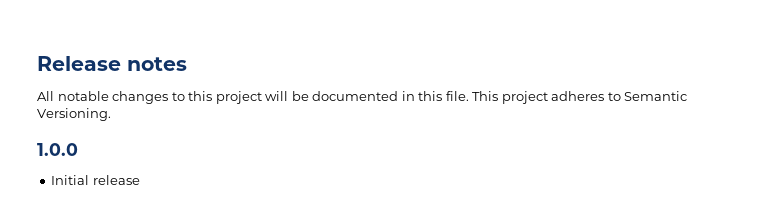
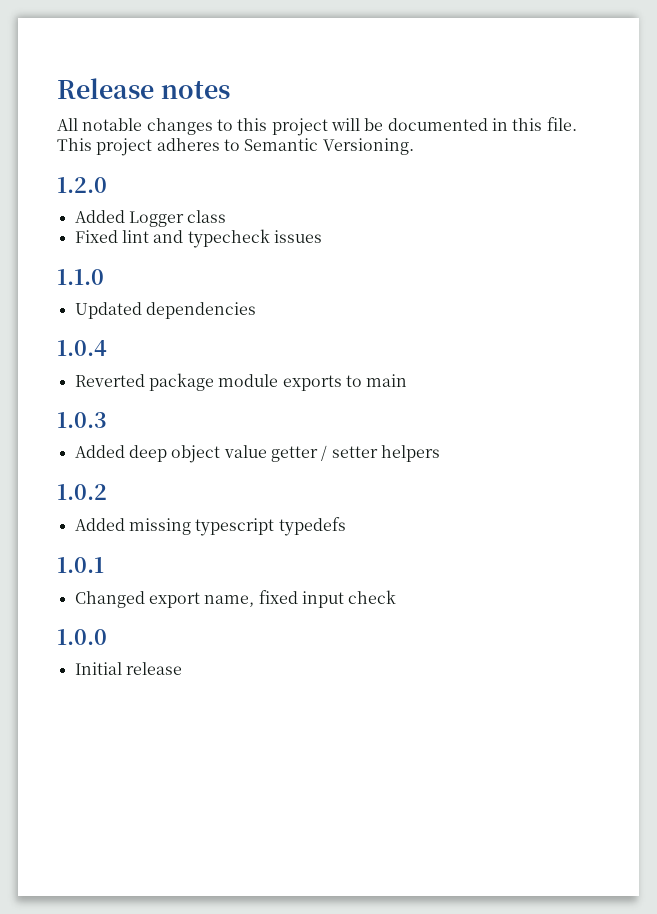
(111, 114) none -> [57,177,107,193] [74,210,227,227] [74,229,322,248] [57,269,104,285] [74,302,256,319] [57,340,107,356] [74,373,408,391] [57,412,107,428] [74,445,440,463] [57,484,107,500] [74,517,346,536] [57,557,104,573] [74,590,397,608] // 1.2.0 // Added Logger class // Fixed lint and typecheck issues // 1.1.0 // Updated dependencies // 1.0.4 // Reverted package module exports to main // 1.0.3 // Added deep object value getter / setter helpers // 1.0.2 // Added missing typescript typedefs // 1.0.1 // Changed export name, fixed input check

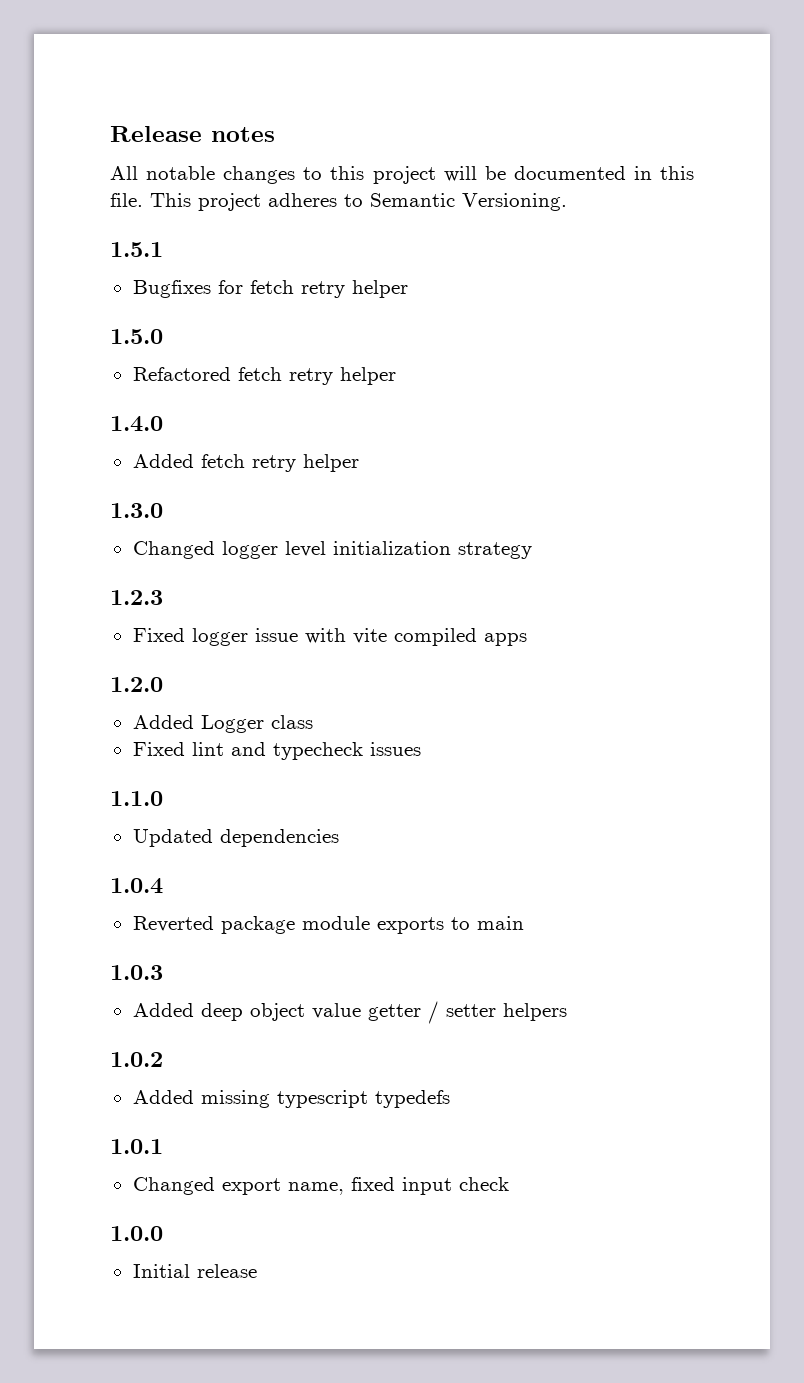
(414, 146) none -> [110,242,163,257] [132,280,408,298] [110,329,163,344] [132,367,396,385] [110,416,163,432] [132,454,359,472] [110,503,163,518] [132,541,532,559] [110,590,163,605] [132,628,527,646] // 1.5.1 // Bugfixes for fetch retry helper // 1.5.0 // Refactored fetch retry helper // 1.4.0 // Added fetch retry helper // 1.3.0 // Changed logger level initialization strategy // 1.2.3 // Fixed logger issue with vite compiled apps

